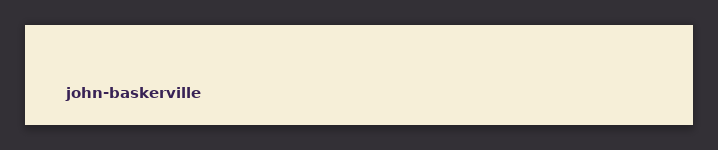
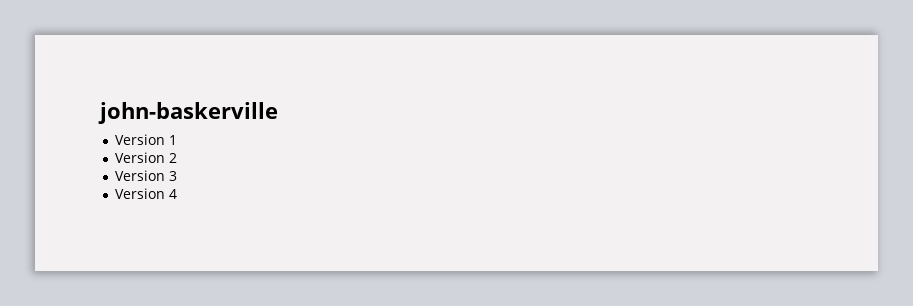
(201, 94) none -> [115,134,178,145] [115,152,178,163] [115,170,178,181] [115,188,178,199] // Version 1 // Version 2 // Version 3 // Version 4

